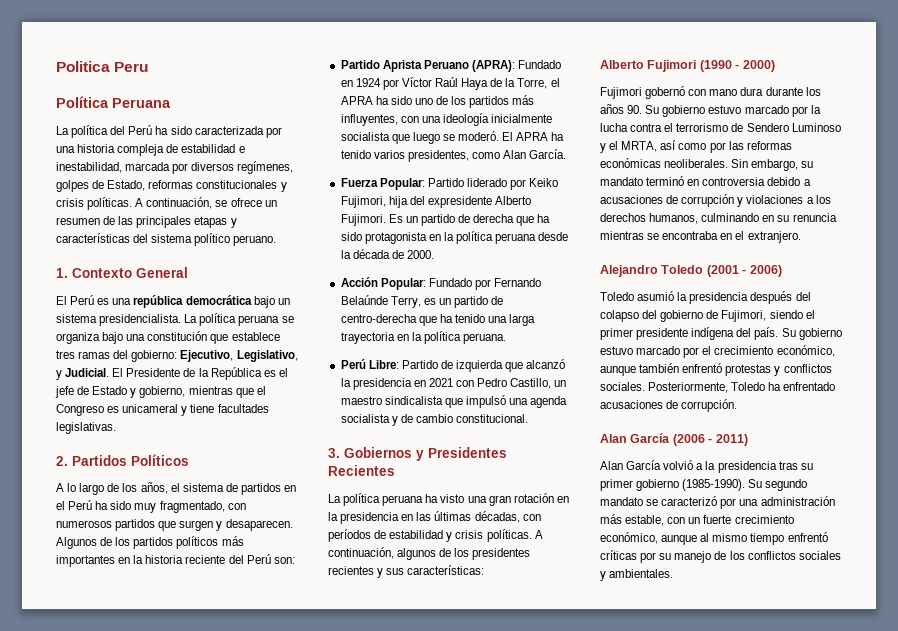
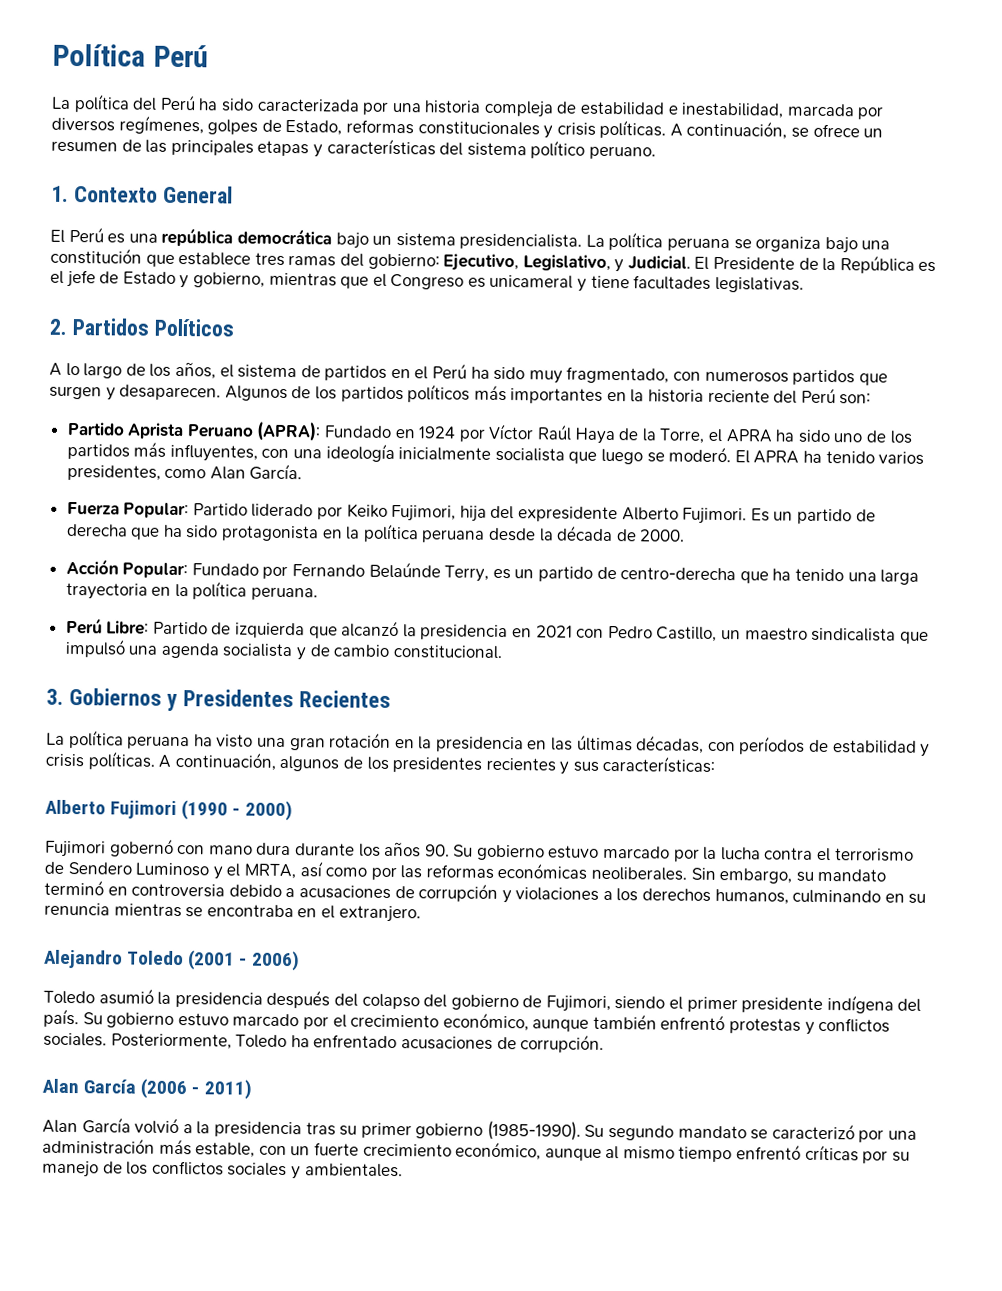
[56,61,149,72] [56,96,171,108] Politica Peru // Política Peruana -> [52,43,208,68] Política Perú

